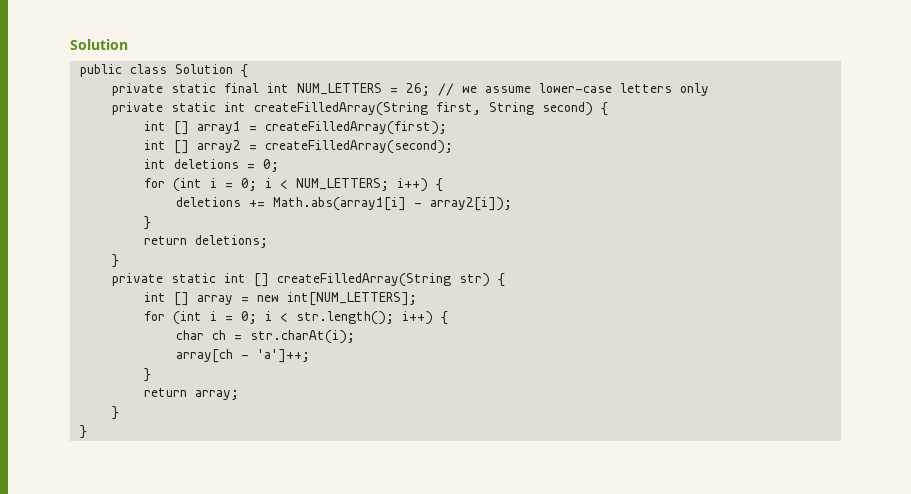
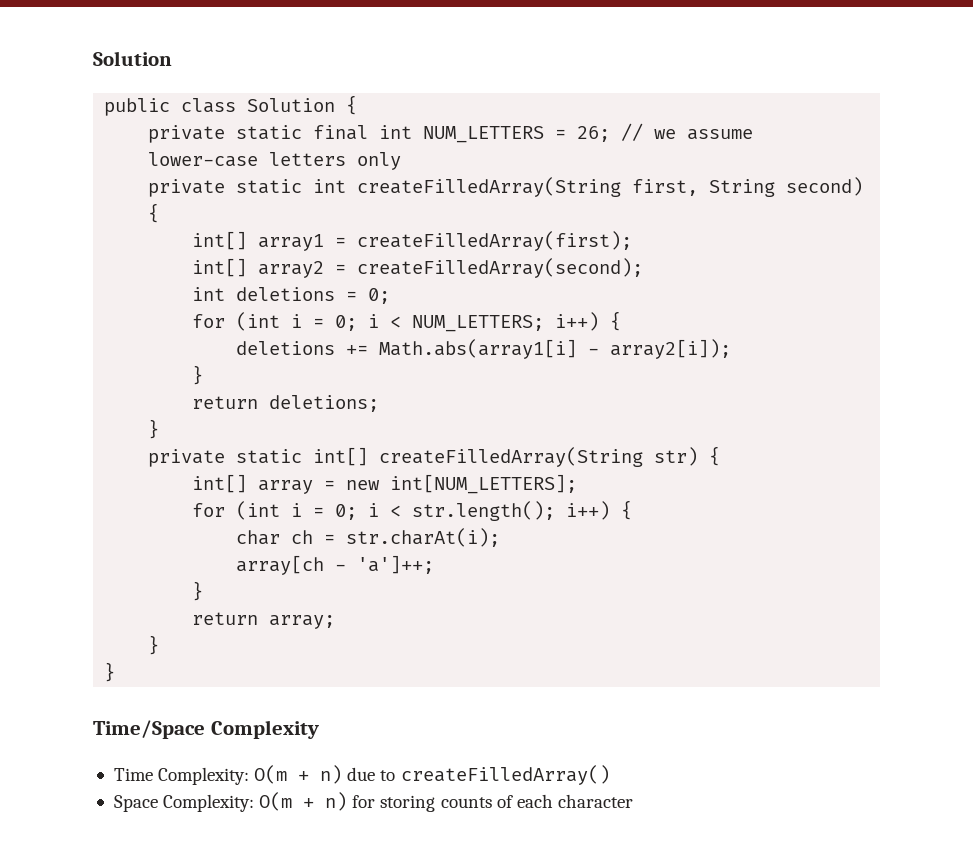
[143,121,189,135] int [] -> [192,231,248,250] int[]
[143,140,189,154] int [] -> [192,258,248,277] int[]
[223,273,269,287] int [] -> [313,447,369,466] int[]
[143,292,189,306] int [] -> [192,474,248,493] int[]
(87, 432) none -> [93,720,319,739] [113,765,610,785] [113,792,633,812] // Time/Space Complexity // Time Complexity: O(m + n) due to createFilledArray() // Space Complexity: O(m + n) for storing counts of each character

